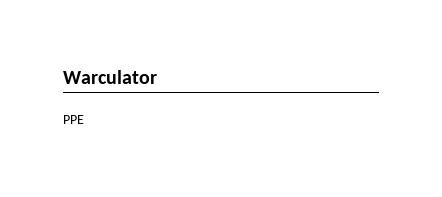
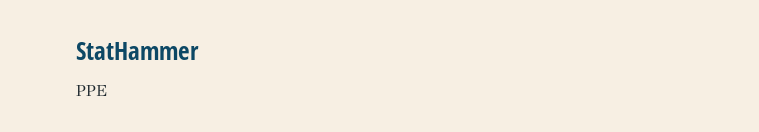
[63,70,157,84] Warculator -> [76,42,199,60] StatHammer

